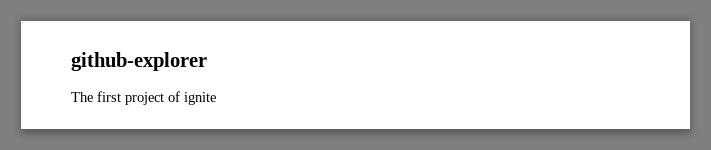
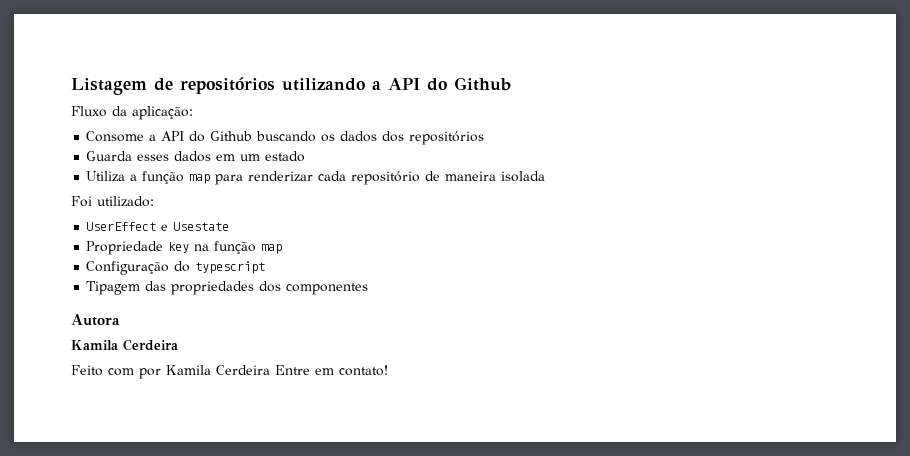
[71,52,207,71] [71,91,216,105] github-explorer // The first project of ignite -> [71,77,511,95] [71,106,193,120] [86,131,485,145] [86,151,306,162] [86,171,546,185] [71,196,154,207] [86,222,230,231] [86,241,283,255] [86,261,266,275] [86,281,369,295] [71,314,120,326] [71,339,178,351] [71,365,388,379] Listagem de repositórios utilizando a API do Github // Fluxo da aplicação: // Consome a API do Github buscando os dados dos repositórios // Guarda esses dados em um estado // Utiliza a função map para renderizar cada repositório de maneira isolada // Foi utilizado: // UserEffect e Usestate // Propriedade key na função map // Configuração do typescript // Tipagem das propriedades dos componentes // Autora // Kamila Cerdeira // Feito com por Kamila Cerdeira Entre em contato!

